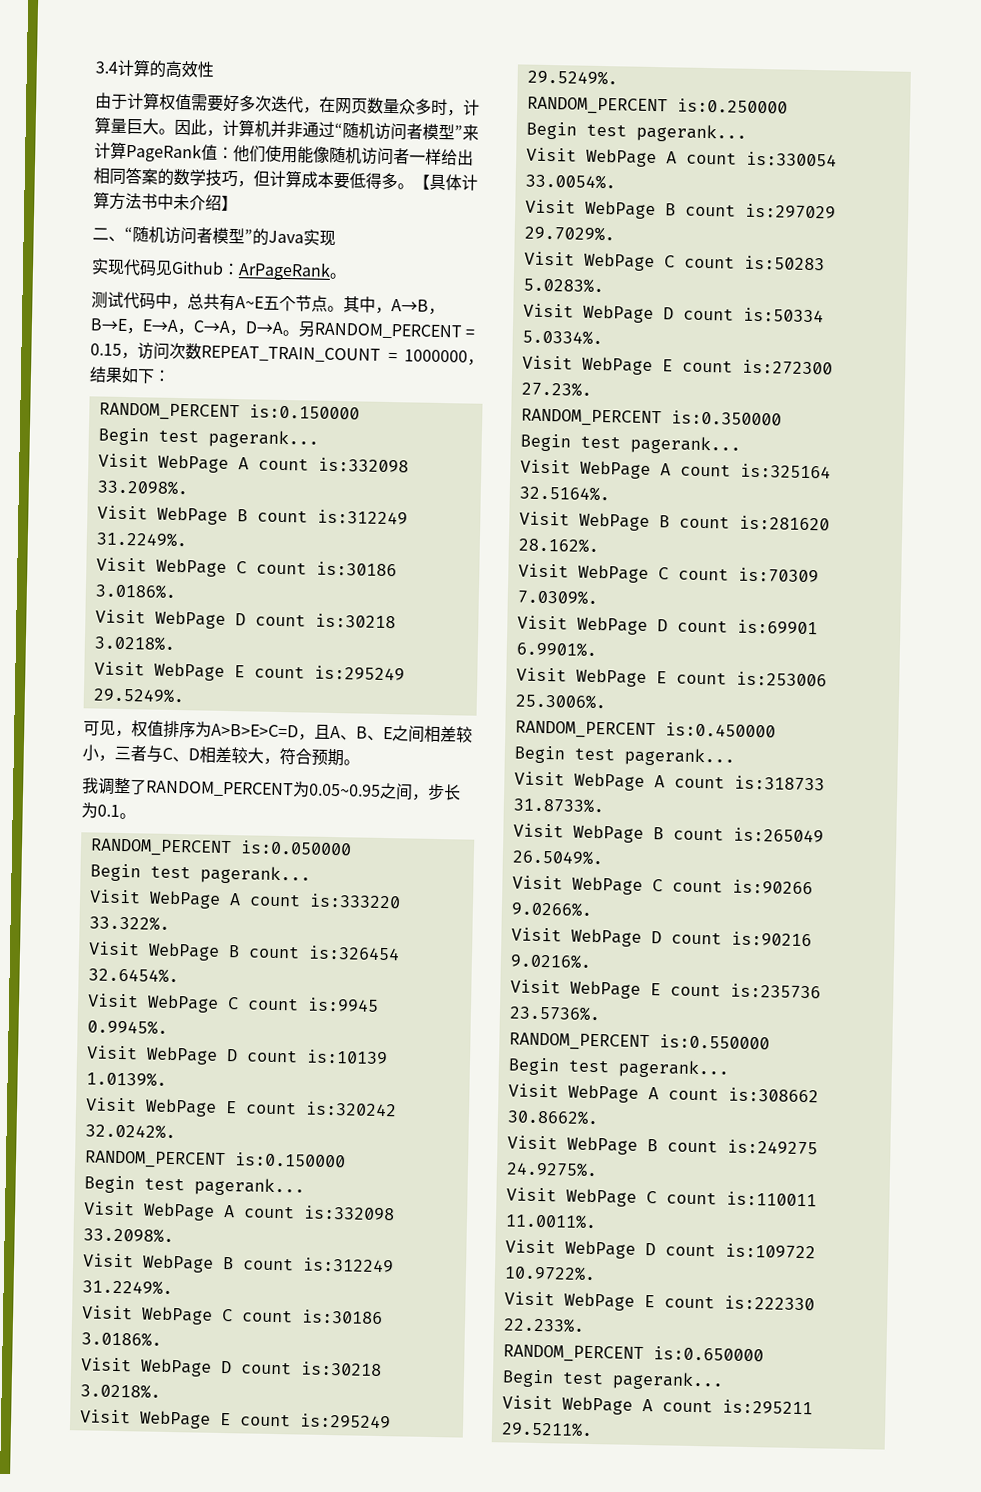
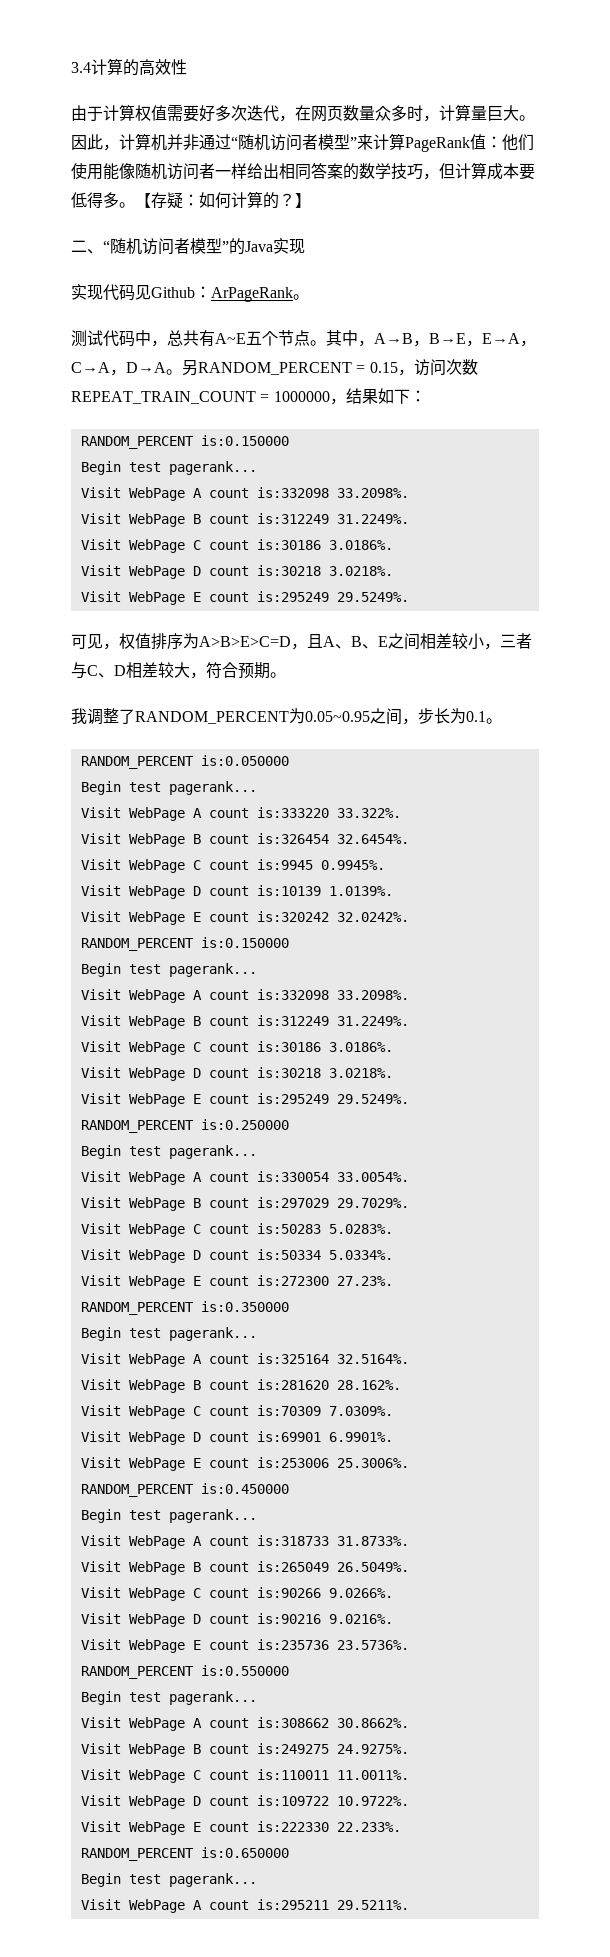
[429,174,478,191] [93,191,222,211] 具体计算方法书中未介绍 -> [151,191,295,209] 存疑：如何计算的？

